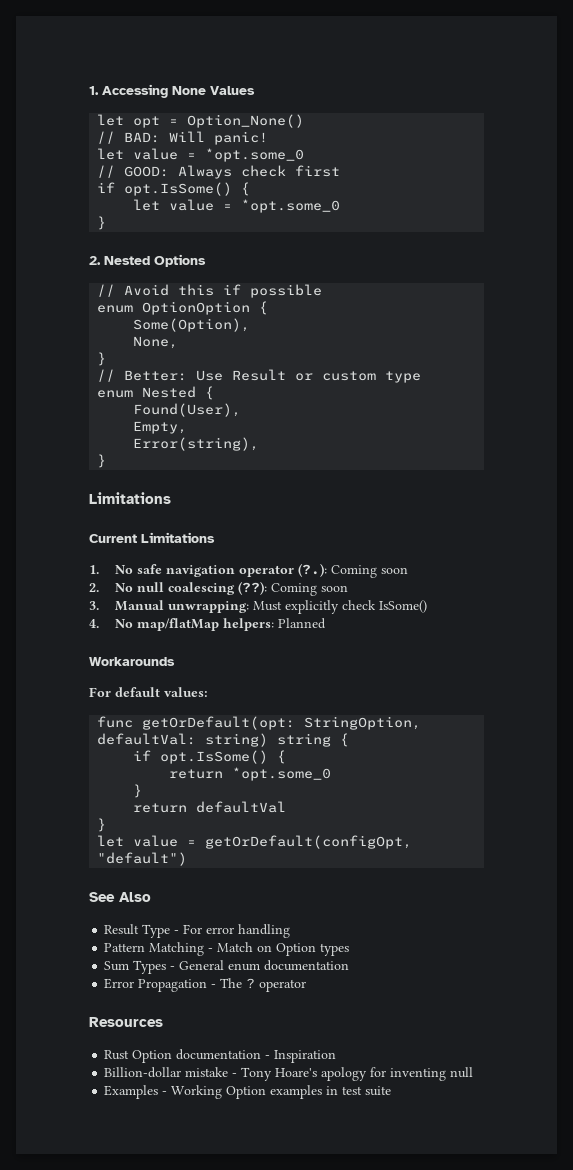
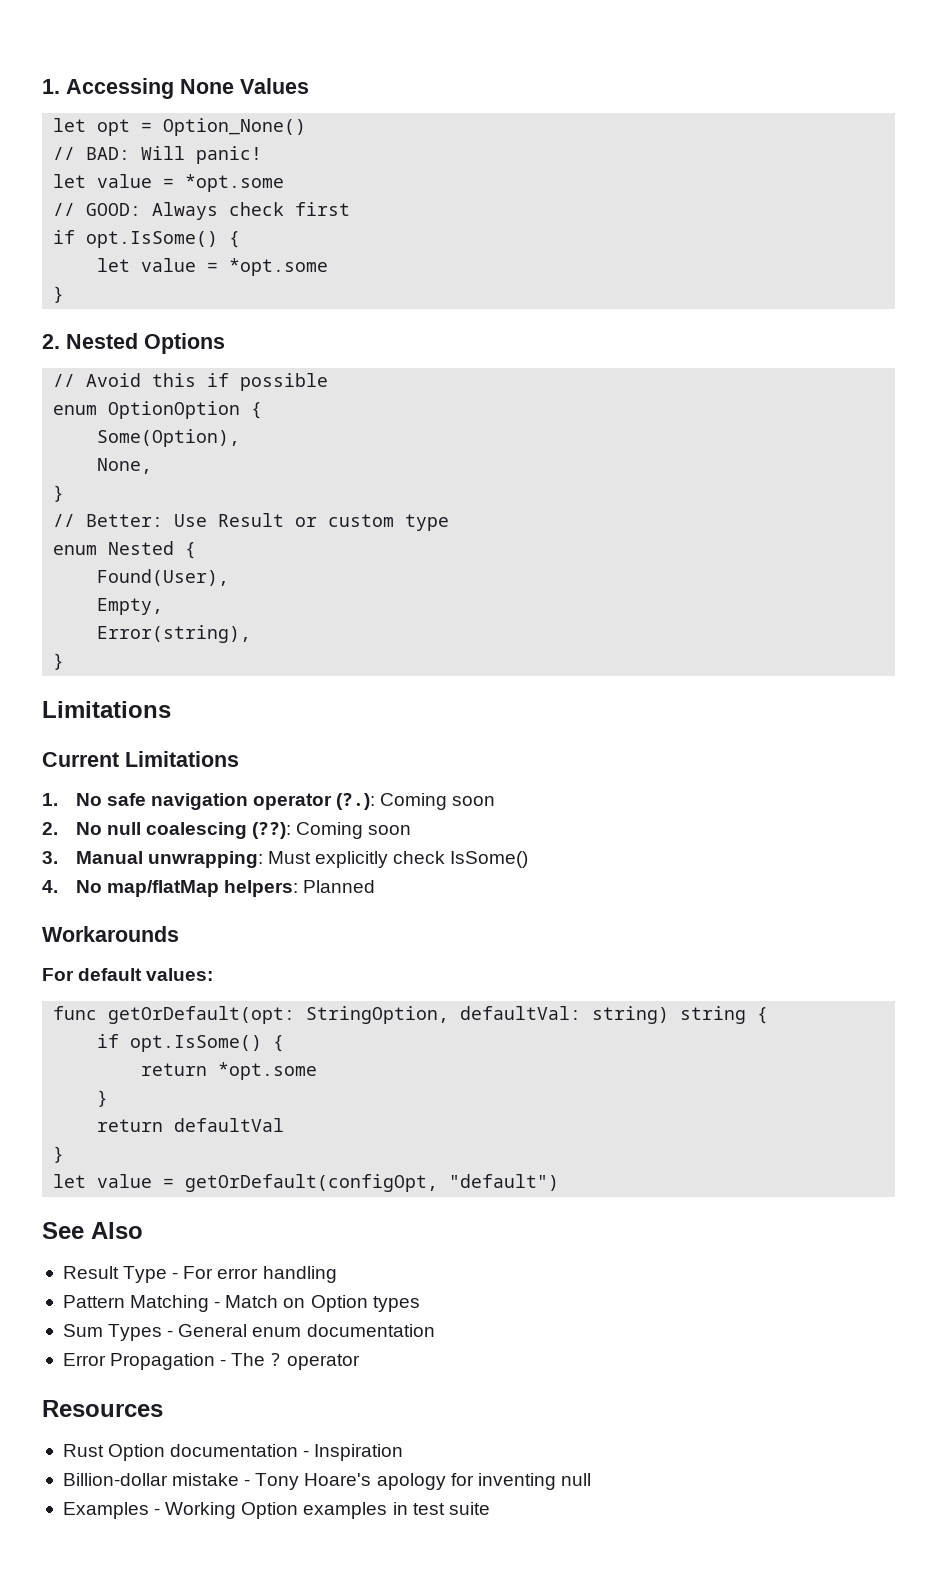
[205,148,305,162] *opt.some_0 -> [185,174,285,192] *opt.some
[241,199,341,213] *opt.some_0 -> [229,258,329,276] *opt.some
[232,767,332,781] *opt.some_0 -> [218,1062,318,1080] *opt.some

